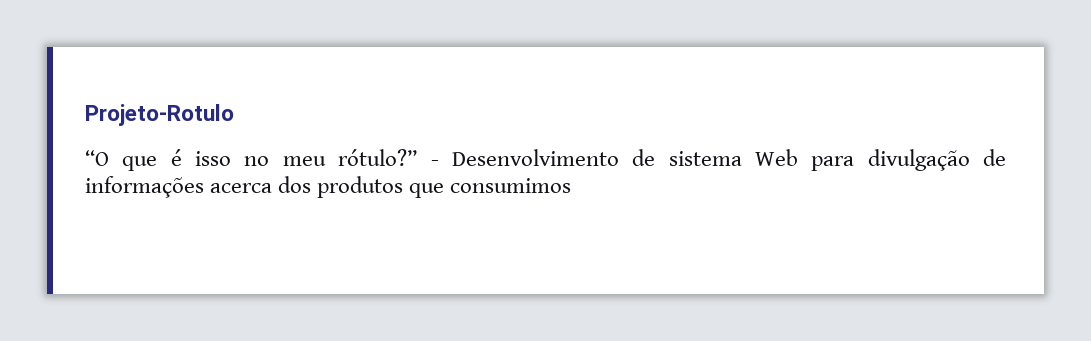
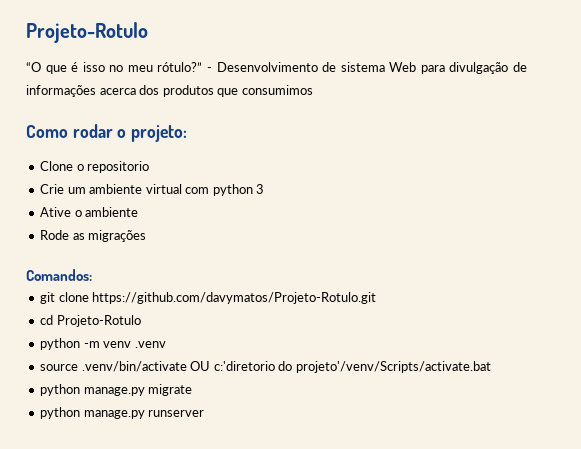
(572, 185) none -> [26,124,188,142] [40,161,150,173] [40,184,265,196] [40,207,139,217] [40,230,147,242] [26,269,92,281] [40,292,377,304] [40,315,141,327] [40,338,166,350] [40,361,491,373] [40,384,193,396] [40,407,205,419] // Como rodar o projeto: // Clone o repositorio // Crie um ambiente virtual com python 3 // Ative o ambiente // Rode as migrações // Comandos: // git clone https://github.com/davymatos/Projeto-Rotulo.git // cd Projeto-Rotulo // python -m venv .venv // source .venv/bin/activate OU c:'diretorio do projeto'/venv/Scripts/activate.bat // python manage.py migrate // python manage.py runserver

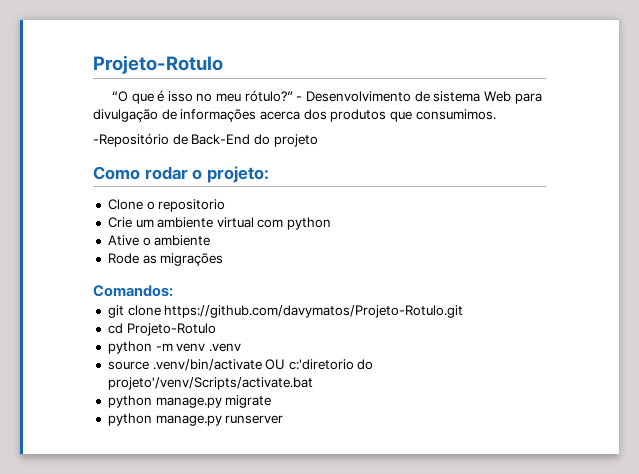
[241,85,313,95] consumimos -> [415,109,496,120] [93,133,318,147] consumimos. // -Repositório de Back-End do projeto
[256,184,265,194] 3 -> (332, 223) none

